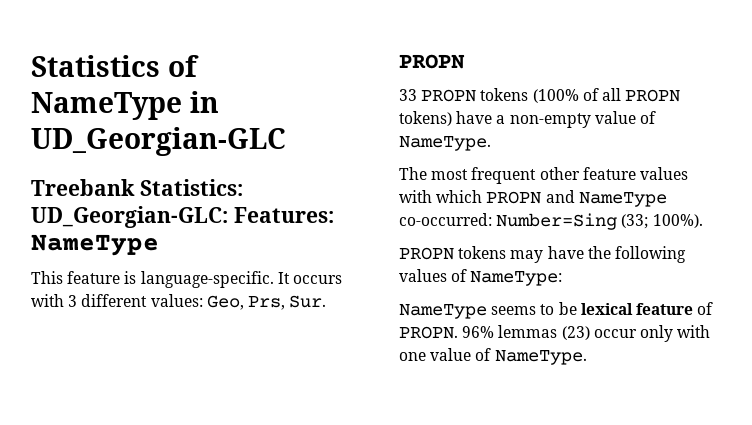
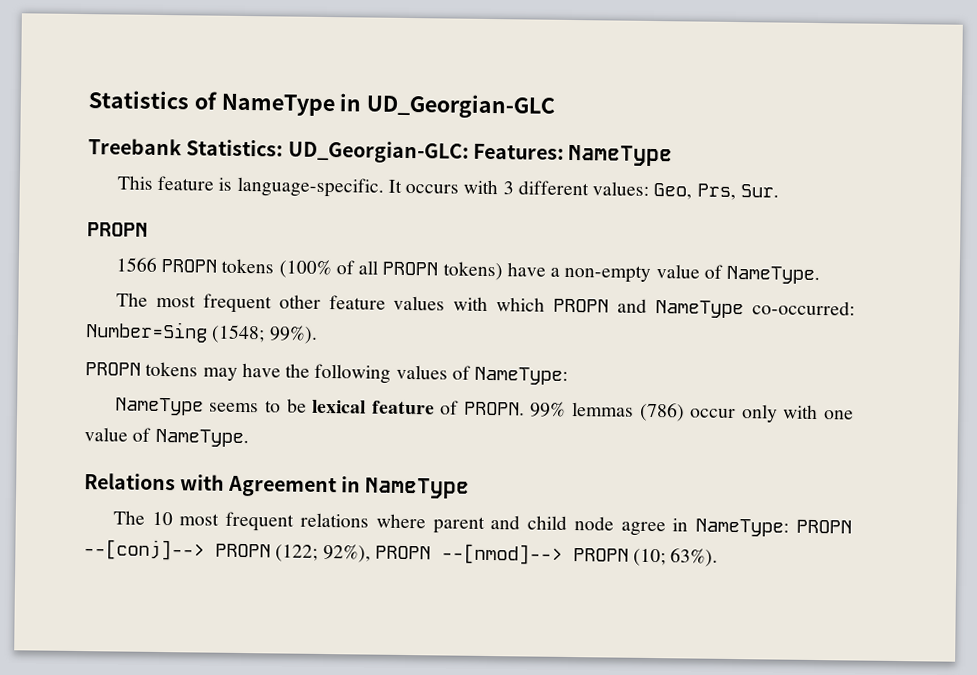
[399,89,417,101] 33 -> [115,257,157,272] 1566
[621,214,703,229] (33; 100%). -> [211,324,318,344] (1548; 99%).
[462,325,590,340] 96% lemmas (23) -> [530,401,685,422] 99% lemmas (786)
(587, 357) none -> [84,473,471,499] [112,510,852,537] [83,539,719,567] // Relations with Agreement in NameType // The 10 most frequent relations where parent and child node agree in NameType: PROPN --[conj]--> PROPN (122; 92%), PROPN --[nmod]--> PROPN (10; 63%).

